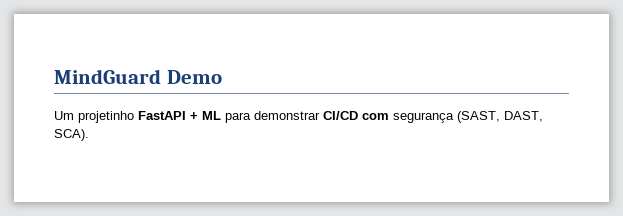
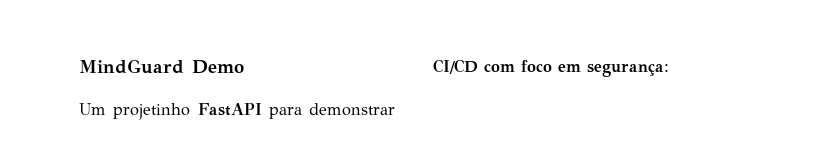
[190,111,221,120] + ML -> (262, 109) none
[393,111,543,123] [54,129,89,141] segurança (SAST, DAST, SCA). -> [521,60,669,77] foco em segurança:

